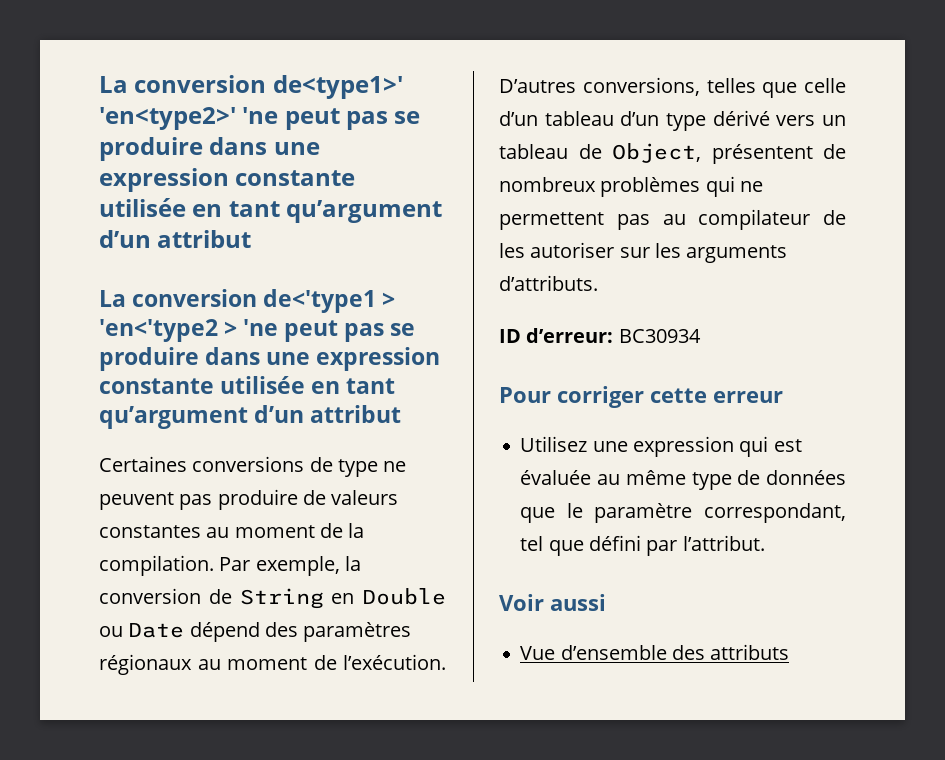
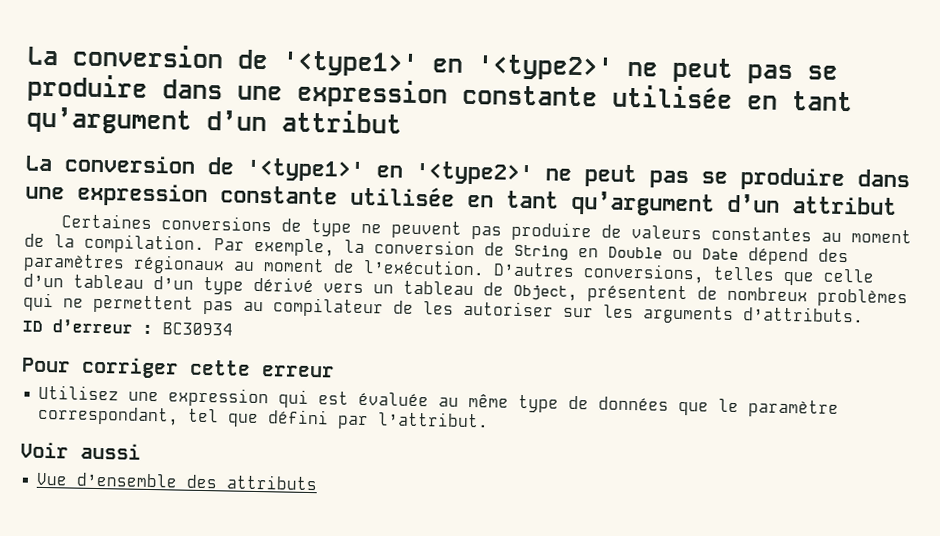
[99,75,403,99] [99,107,279,130] La conversion de<type1>' 'en<type2>' 'ne -> [27,43,658,81] La conversion de '<type1>' en '<type2>' ne
[263,289,396,313] [99,319,279,342] de<'type1 > 'en<'type2 > 'ne -> [207,157,572,186] de '<type1>' en '<type2>' ne
[526,328,614,343] d’erreur: -> [52,319,153,335] d’erreur :

